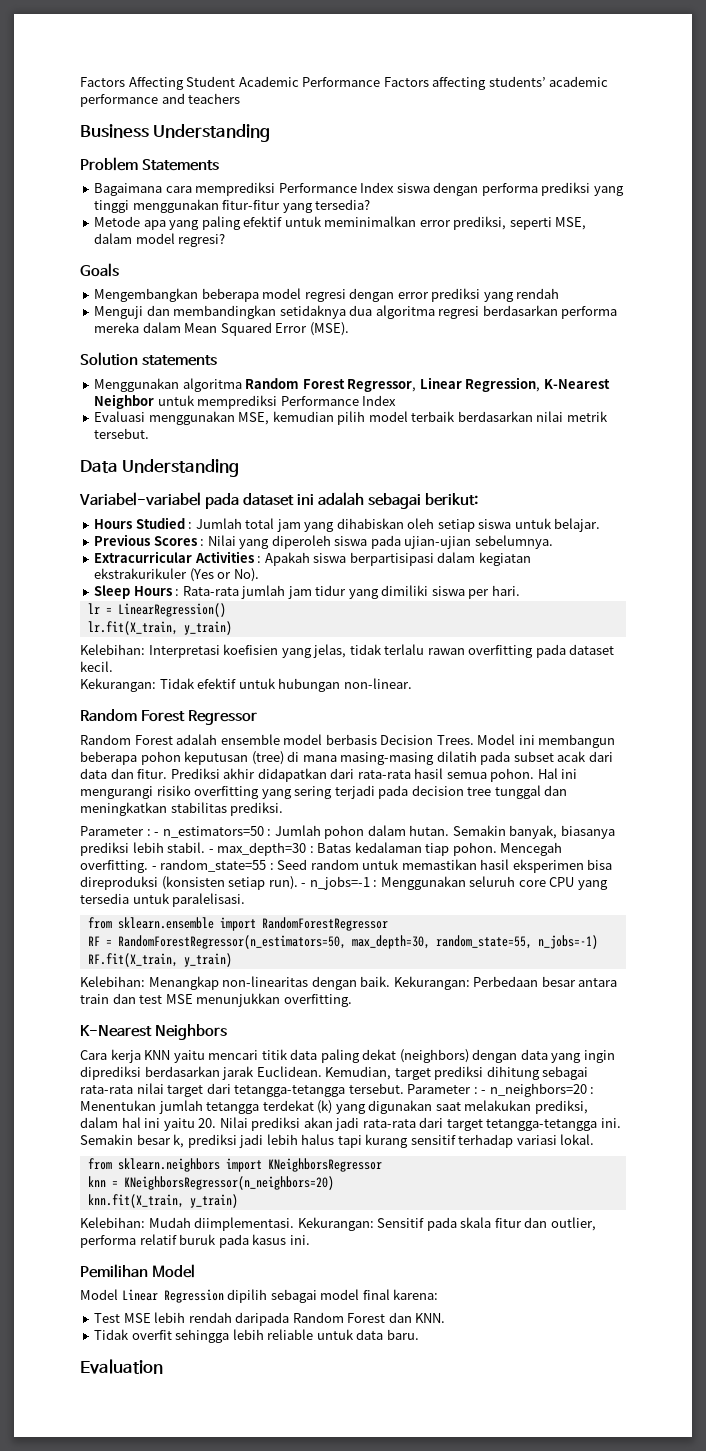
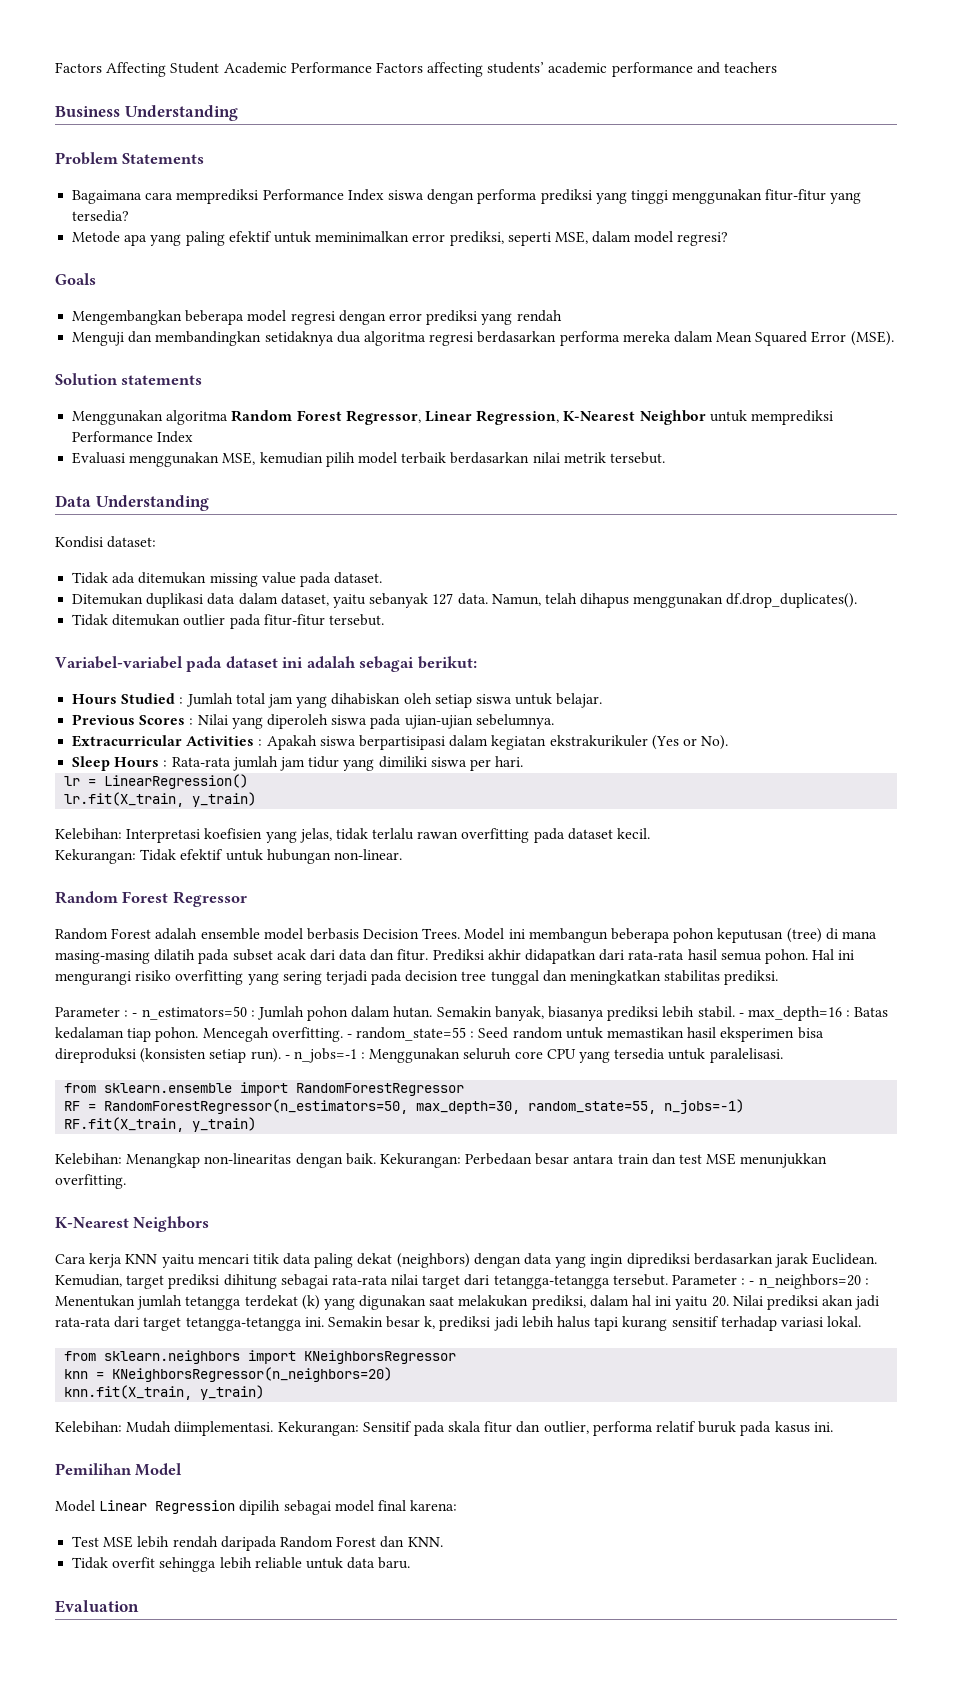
(240, 468) none -> [55,536,157,548] [72,572,383,587] [72,593,858,608] [72,614,384,629] // Kondisi dataset: // Tidak ada ditemukan missing value pada dataset. // Ditemukan duplikasi data dalam dataset, yaitu sebanyak 127 data. Namun, telah dihapus menggunakan df.drop_duplicates(). // Tidak ditemukan outlier pada fitur-fitur tersebut.
[217,842,307,856] max_depth=30 -> [747,1006,842,1021] max_depth=16

